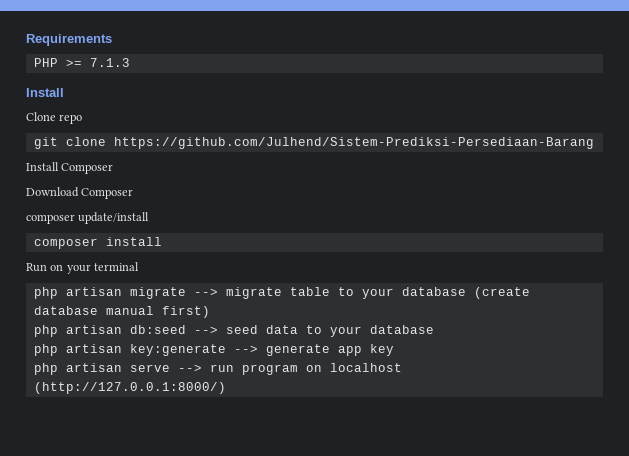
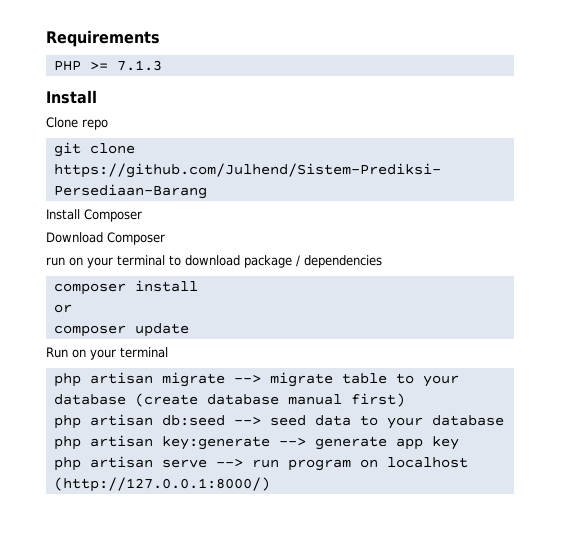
[26,212,150,224] composer update/install -> [46,255,382,268] run on your terminal to download package / dependencies
(162, 241) none -> [53,304,72,313] [53,323,189,337] // or // composer update

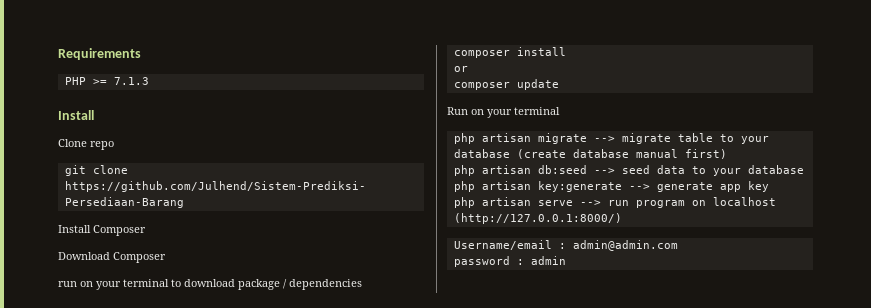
(270, 484) none -> [453,240,678,251] [453,256,566,267] // Username/email : admin@admin.com // password : admin

